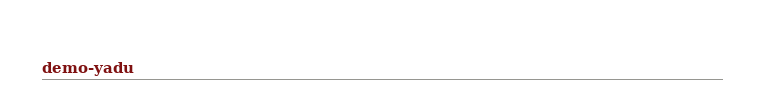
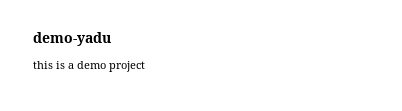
(134, 69) none -> [33,61,145,72] // this is a demo project

